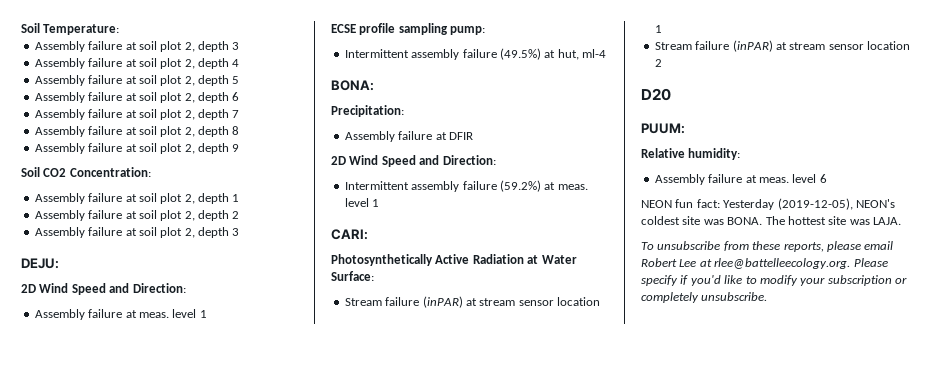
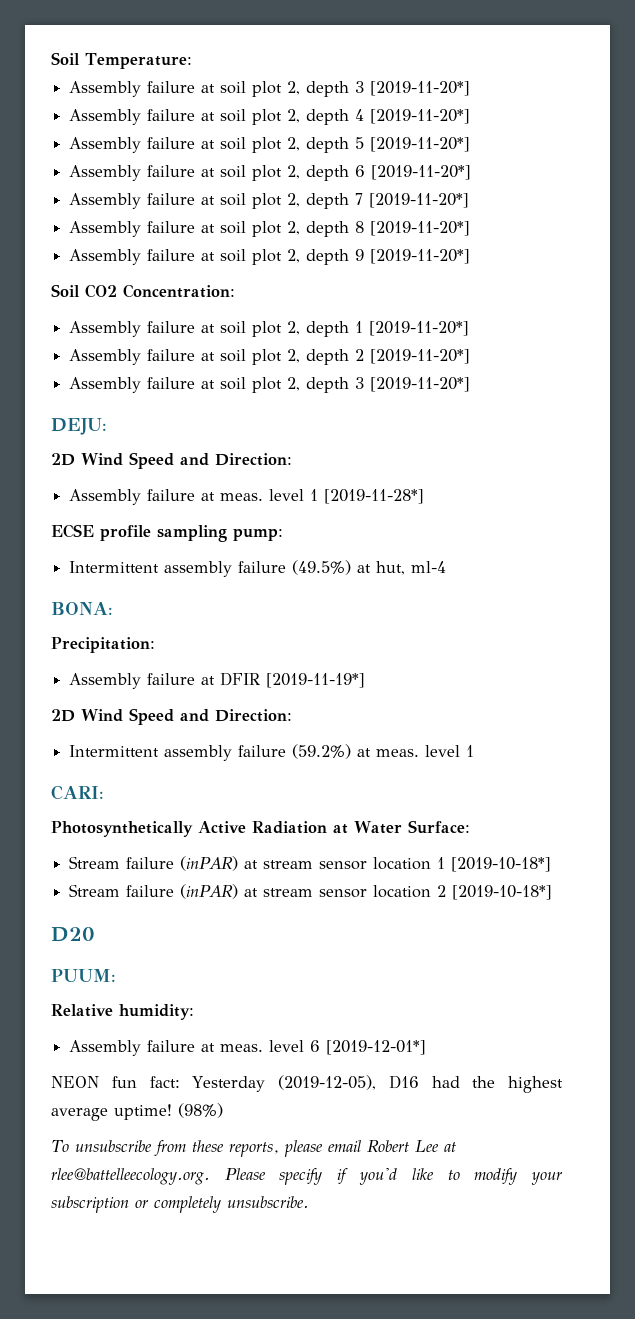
(240, 46) none -> [370,81,471,96] [2019-11-20*]
(240, 63) none -> [370,109,471,124] [2019-11-20*]
(240, 80) none -> [370,137,471,152] [2019-11-20*]
(240, 96) none -> [371,165,472,180] [2019-11-20*]
(240, 114) none -> [369,193,470,208] [2019-11-20*]
(240, 130) none -> [370,221,471,236] [2019-11-20*]
(240, 148) none -> [370,249,471,264] [2019-11-20*]
(240, 198) none -> [369,321,470,336] [2019-11-20*]
[34,227,240,238] // Assembly failure at soil plot 2, depth 3 -> [370,349,471,364] [69,377,471,393] [2019-11-20*] // Assembly failure at soil plot 2, depth 3 [2019-11-20*]
(207, 314) none -> [324,489,425,504] [2019-11-28*]
(473, 136) none -> [266,673,366,688] [2019-11-19*]
(662, 29) none -> [451,857,552,872] [2019-10-18*]
(662, 63) none -> [452,885,553,900] [2019-10-18*]
(827, 178) none -> [326,1040,427,1055] [2019-12-01*]
[855,199,895,208] [641,216,901,225] NEON's coldest site was BONA. The hottest site was LAJA. -> [388,1075,563,1093] [51,1103,223,1121] D16 had the highest average uptime! (98%)

